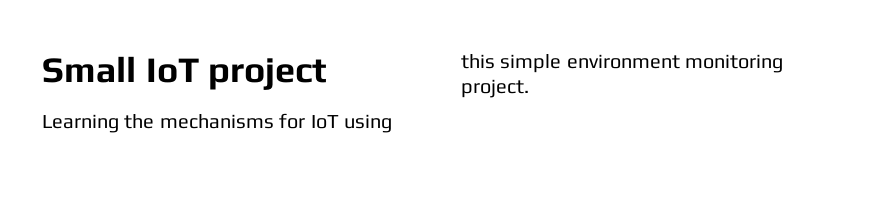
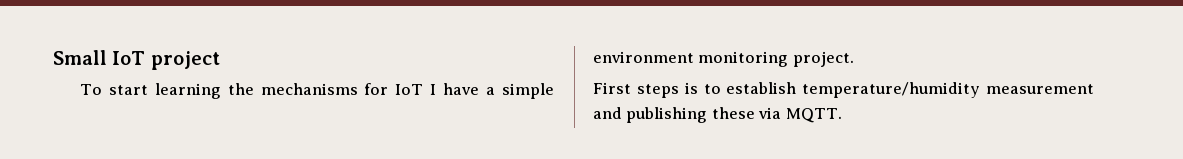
[42,114,119,133] Learning -> [79,83,221,99] To start learning
[344,114,392,133] [461,54,495,69] using this -> [430,83,496,95] I have a
(529, 88) none -> [593,82,1094,98] [593,107,842,123] // First steps is to establish temperature/humidity measurement and publishing these via MQTT.

